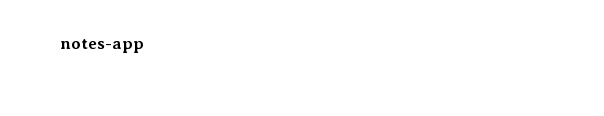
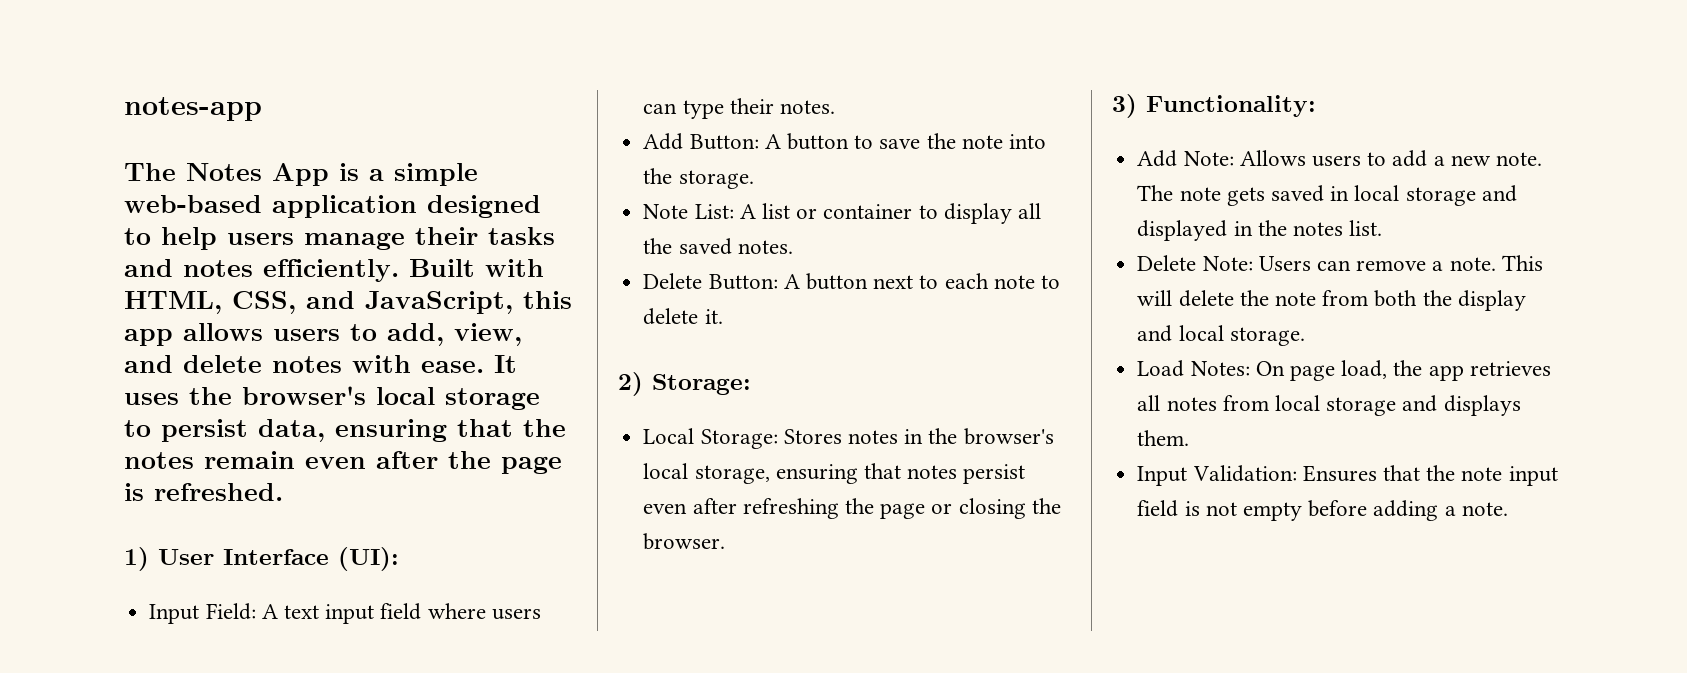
(144, 46) none -> [124,163,478,186] [124,195,541,218] [124,227,555,250] [124,259,544,282] [124,291,572,314] [124,323,522,346] [124,355,517,373] [124,386,540,410] [124,419,566,442] [124,451,562,474] [124,483,283,501] [124,547,399,571] [149,603,541,624] [643,98,835,119] [643,133,1046,150] [643,168,754,189] [643,203,1041,224] [643,238,793,255] [643,273,1060,290] [643,308,723,325] [618,372,751,396] [643,428,1054,449] [643,463,1026,484] [643,498,1061,519] [643,533,726,550] [1112,94,1316,118] [1137,150,1542,167] [1137,185,1517,206] [1137,220,1383,241] [1137,255,1543,271] [1137,290,1526,311] [1137,325,1305,346] [1137,360,1551,381] [1137,395,1521,416] [1137,430,1190,446] [1137,465,1558,486] [1137,500,1508,521] // The Notes App is a simple web-based application designed to help users manage their tasks and notes efficiently. Built with HTML, CSS, and JavaScript, this app allows users to add, view, and delete notes with ease. It uses the browser's local storage to persist data, ensuring that the notes remain even after the page is refreshed. // 1) User Interface (UI): // Input Field: A text input field where users can type their notes. // Add Button: A button to save the note into the storage. // Note List: A list or container to display all the saved notes. // Delete Button: A button next to each note to delete it. // 2) Storage: // Local Storage: Stores notes in the browser's local storage, ensuring that notes persist even after refreshing the page or closing the browser. // 3) Functionality: // Add Note: Allows users to add a new note. The note gets saved in local storage and displayed in the notes list. // Delete Note: Users can remove a note. This will delete the note from both the display and local storage. // Load Notes: On page load, the app retrieves all notes from local storage and displays them. // Input Validation: Ensures that the note input field is not empty before adding a note.

